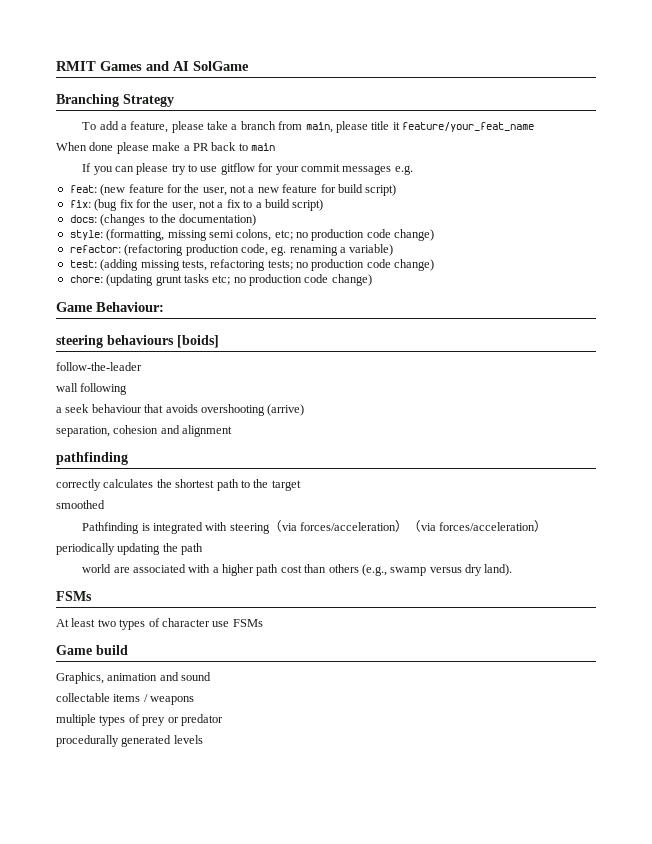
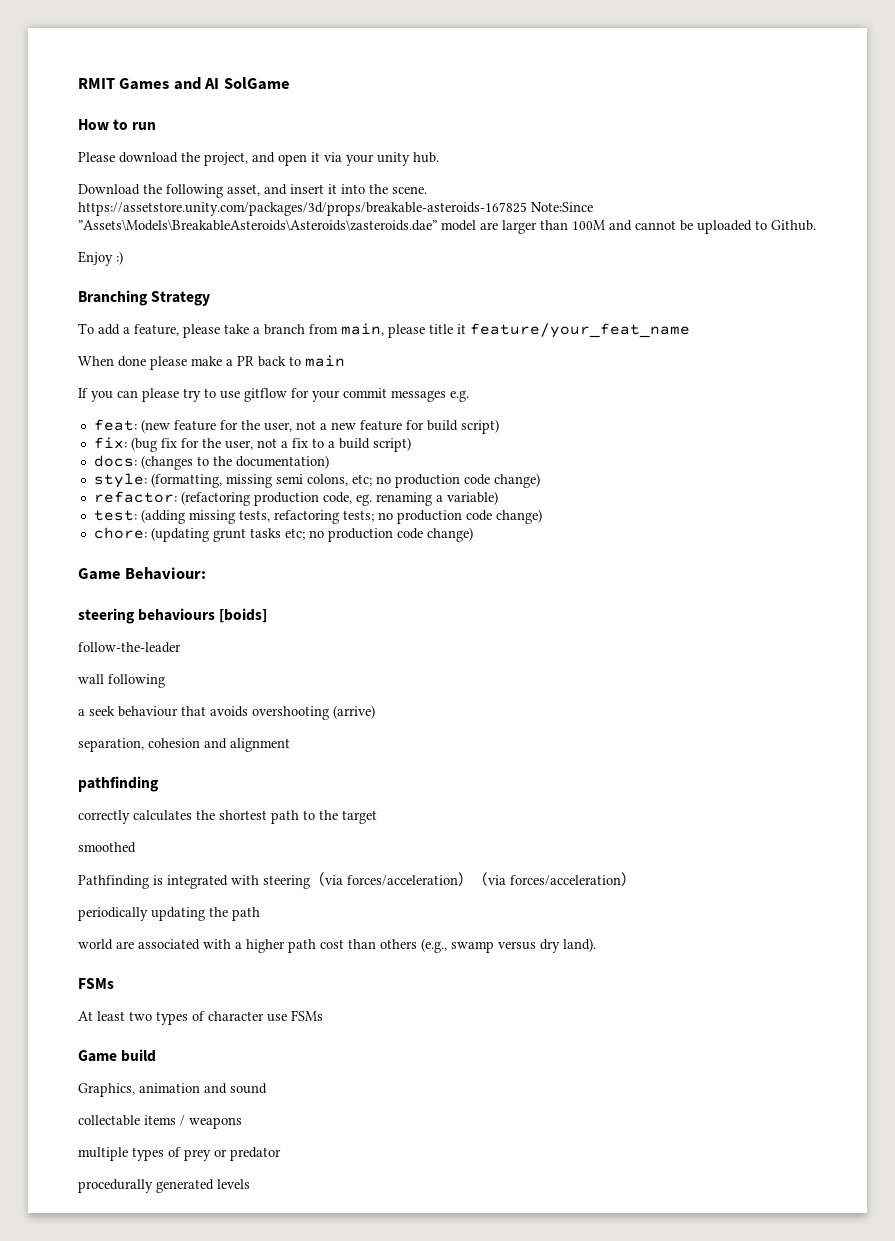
(249, 66) none -> [78,119,157,130] [78,152,439,166] [78,184,427,198] [78,202,593,216] [78,219,816,234] [78,251,123,266] // How to run // Please download the project, and open it via your unity hub. // Download the following asset, and insert it into the scene. https://assetstore.unity.com/packages/3d/props/breakable-asteroids-167825 Note:Since ”Assets\Models\BreakableAsteroids\Asteroids\zasteroids.dae” model are larger than 100M and cannot be uploaded to Github. // Enjoy :)

